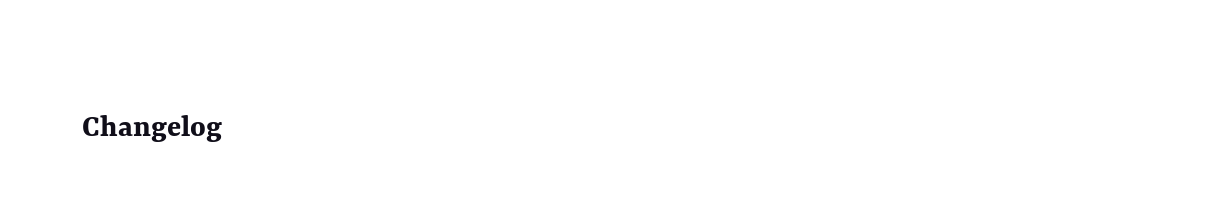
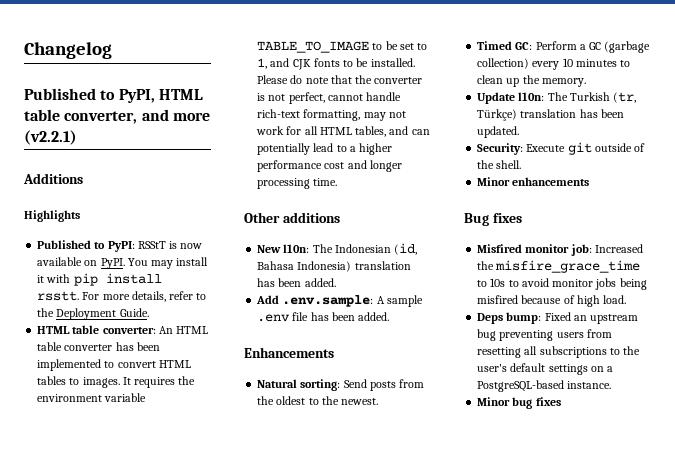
(222, 128) none -> [24,88,203,103] [24,109,210,124] [24,130,77,145] [23,173,83,184] [24,210,80,222] [37,240,203,252] [37,257,209,269] [37,273,162,286] [37,291,207,302] [37,308,149,320] [37,325,209,334] [37,342,160,351] [37,359,191,371] [37,376,196,388] [37,393,147,402] [257,41,428,53] [257,58,415,70] [257,75,423,84] [257,92,402,104] [257,109,406,121] [256,126,430,137] [257,143,393,155] [257,160,402,172] [257,178,338,189] [244,212,340,223] [257,243,418,255] [257,261,411,272] [257,278,336,287] [256,295,423,307] [257,312,390,322] [244,347,334,358] [257,379,425,391] [257,396,379,405] [477,41,651,53] [477,58,631,70] [477,75,586,87] [477,92,637,104] [477,109,624,121] [477,126,520,138] [477,142,646,155] [477,160,522,169] [477,177,590,186] [464,213,522,226] [477,244,643,256] [477,260,641,273] [477,278,647,290] [477,295,627,307] [477,312,639,324] [477,329,612,341] [477,346,641,358] [477,363,614,375] [477,380,612,392] [477,397,561,409] // Published to PyPI, HTML table converter, and more (v2.2.1) // Additions // Highlights // Published to PyPI: RSStT is now available on PyPI. You may install it with pip install rsstt. For more details, refer to the Deployment Guide. // HTML table converter: An HTML table converter has been implemented to convert HTML tables to images. It requires the environment variable TABLE_TO_IMAGE to be set to 1, and CJK fonts to be installed. Please do note that the converter is not perfect, cannot handle rich-text formatting, may not work for all HTML tables, and can potentially lead to a higher performance cost and longer processing time. // Other additions // New l10n: The Indonesian (id, Bahasa Indonesia) translation has been added. // Add .env.sample: A sample .env file has been added. // Enhancements // Natural sorting: Send posts from the oldest to the newest. // Timed GC: Perform a GC (garbage collection) every 10 minutes to clean up the memory. // Update l10n: The Turkish (tr, Türkçe) translation has been updated. // Security: Execute git outside of the shell. // Minor enhancements // Bug fixes // Misfired monitor job: Increased the misfire_grace_time to 10s to avoid monitor jobs being misfired because of high load. // Deps bump: Fixed an upstream bug preventing users from resetting all subscriptions to the user's default settings on a PostgreSQL-based instance. // Minor bug fixes

